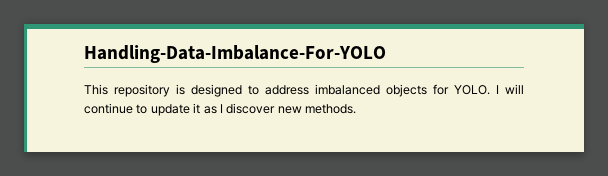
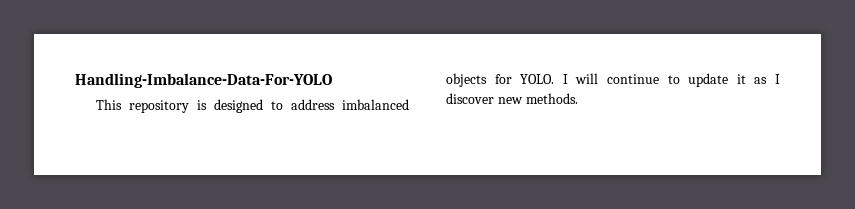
[84,45,386,63] Handling-Data-Imbalance-For-YOLO -> [75,73,332,88] Handling-Imbalance-Data-For-YOLO

